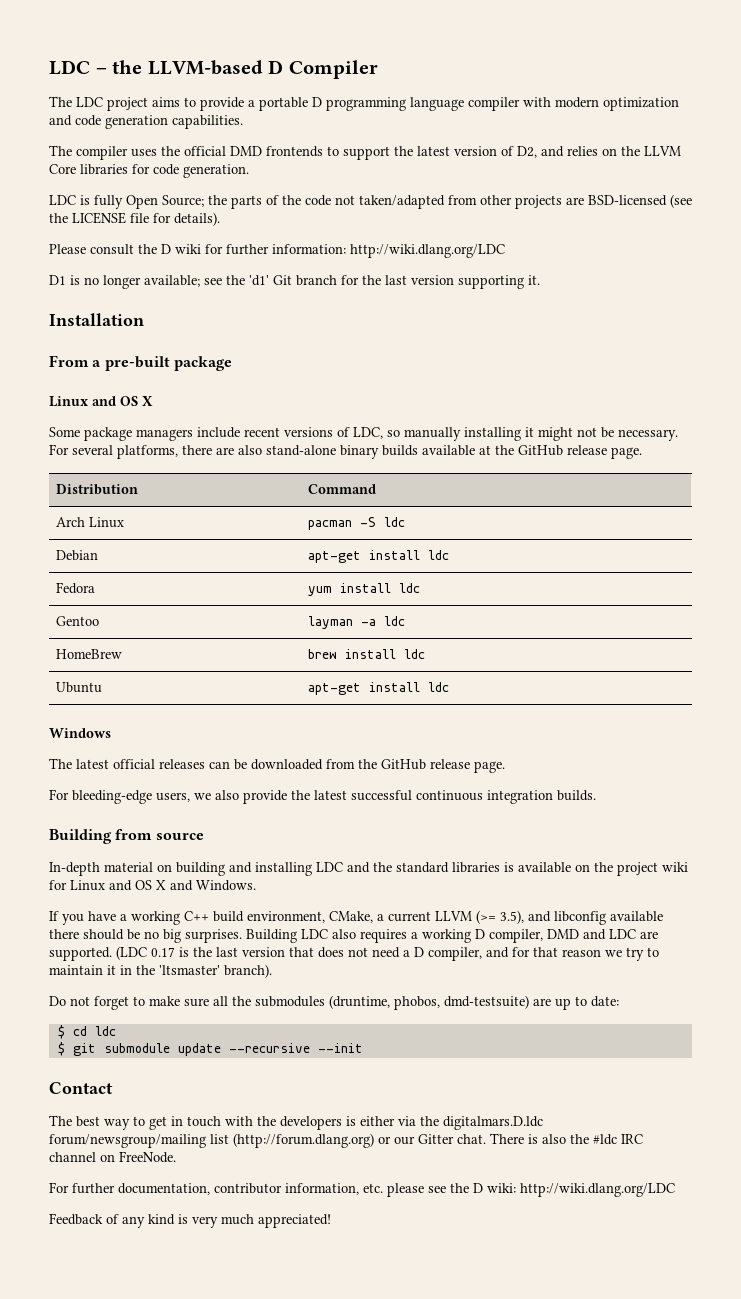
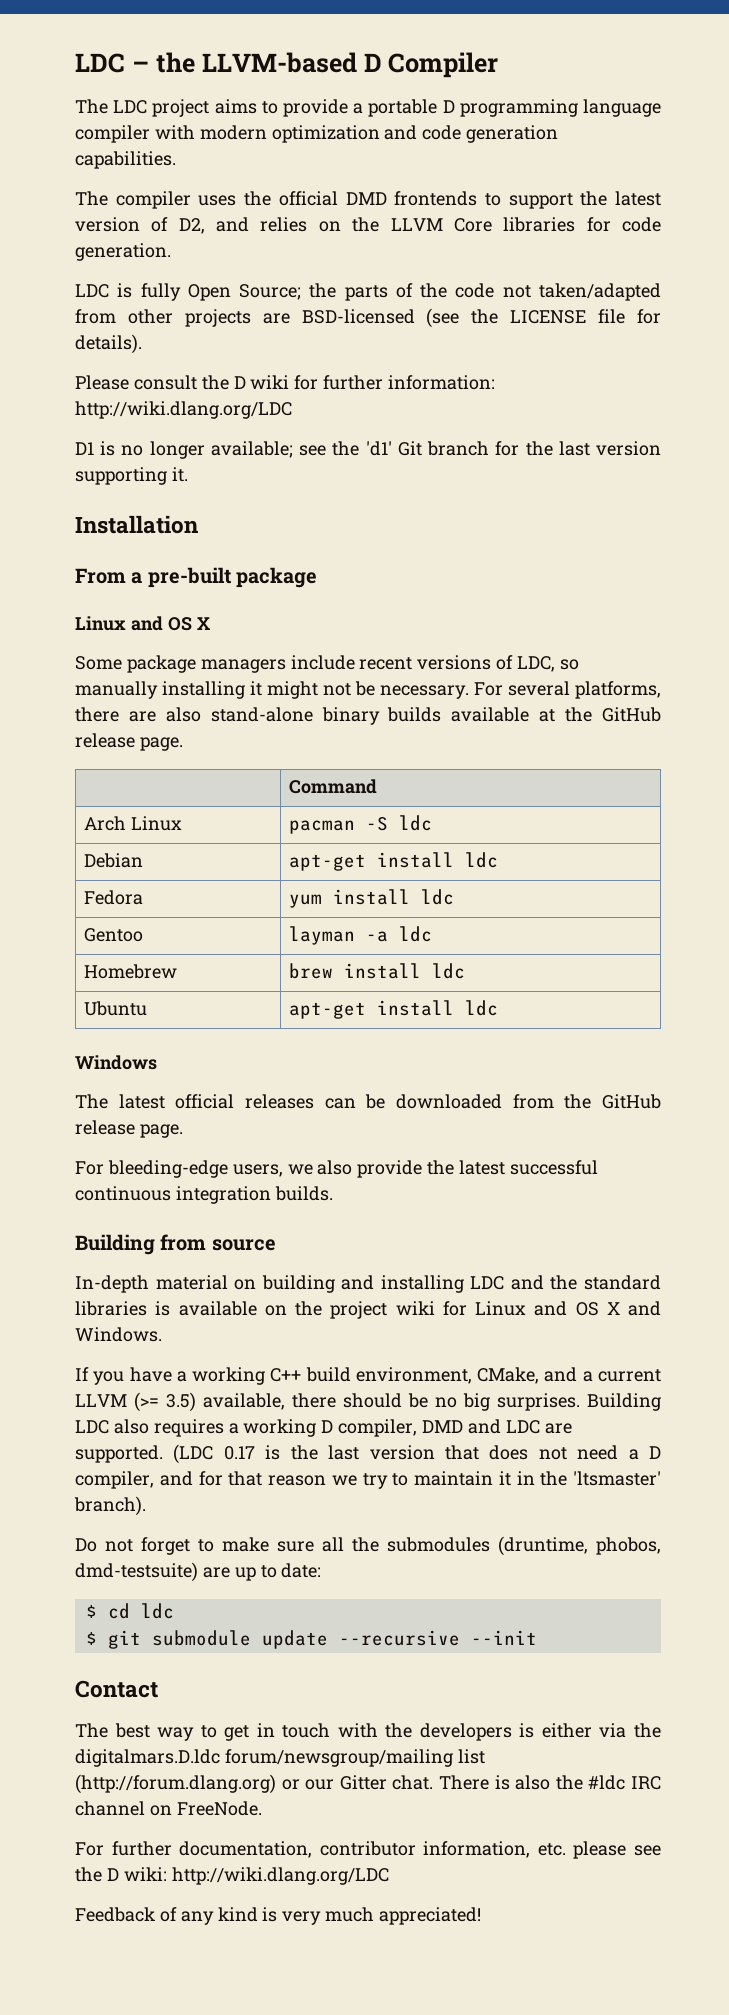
[56,484,139,495] Distribution -> (183, 744) none
[56,649,123,659] HomeBrew -> [84,964,178,979] Homebrew
(373, 917) none -> [544,1367,578,1382] and
[500,910,663,925] 3.5), and libconfig available -> [166,1392,285,1412] 3.5) available,

